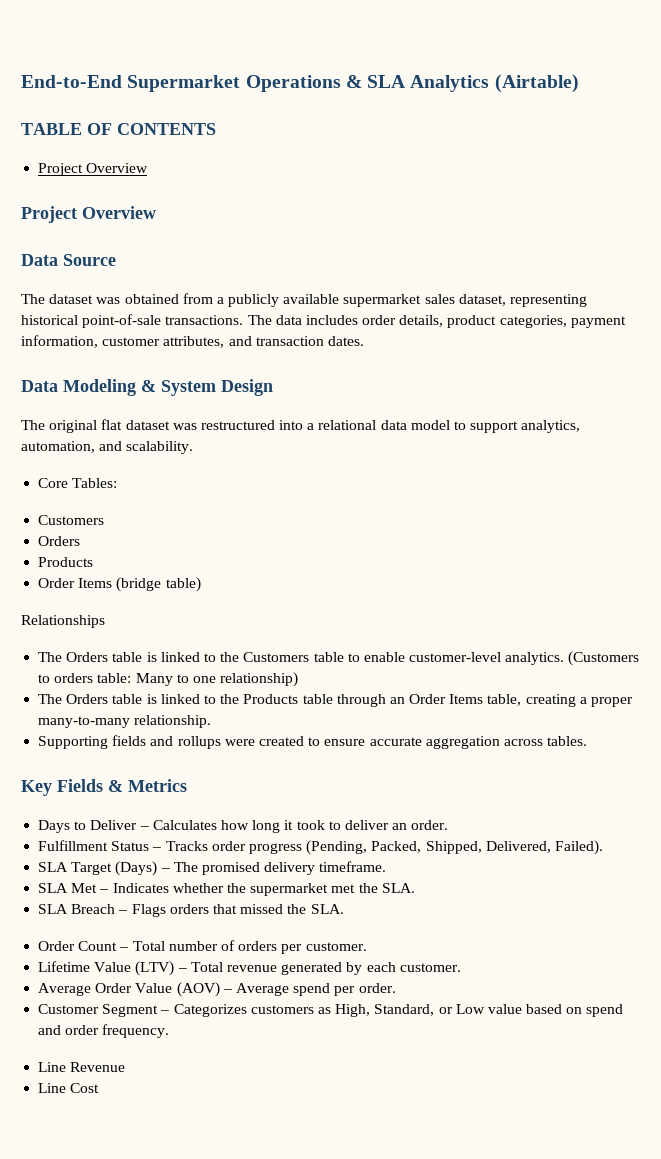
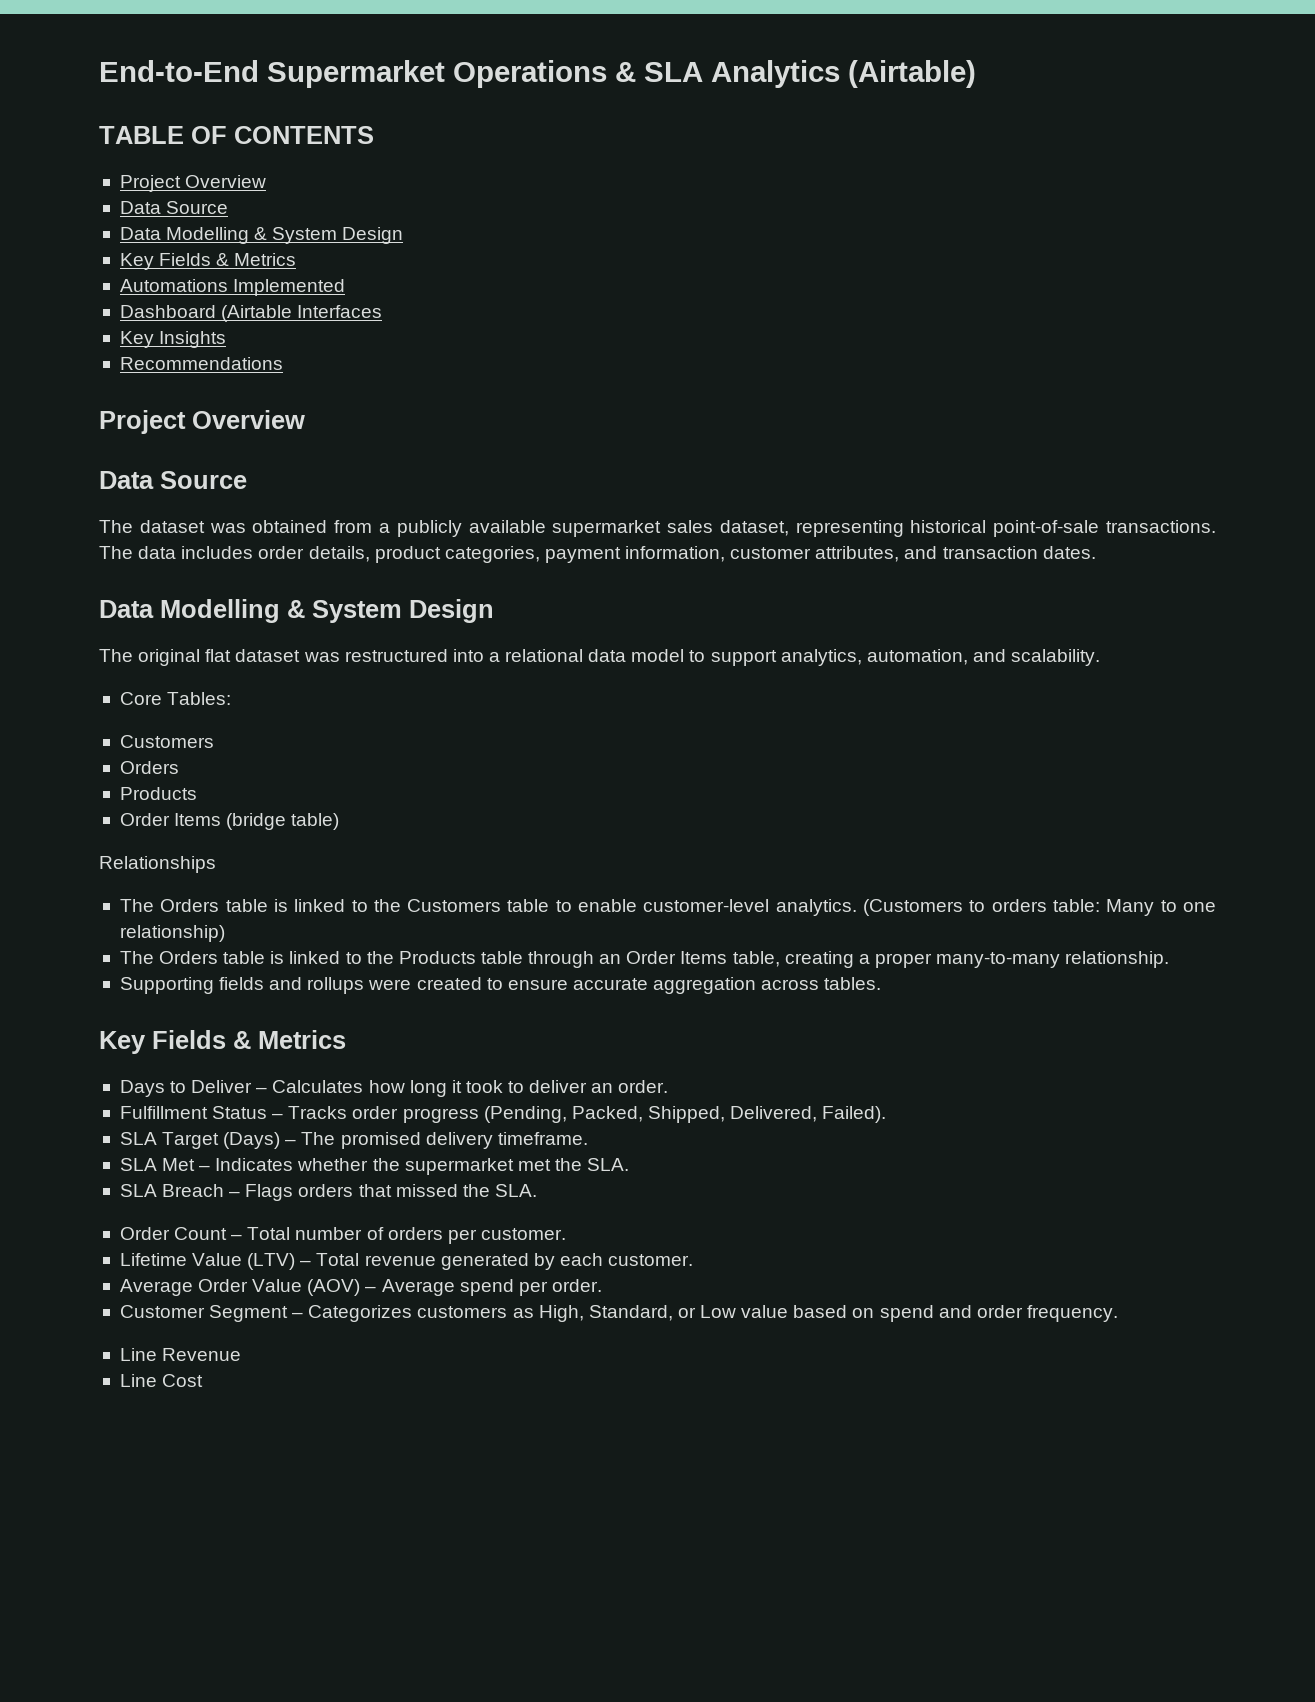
(149, 168) none -> [119,201,229,214] [119,227,404,244] [119,253,297,270] [119,279,346,296] [119,305,383,322] [119,331,227,348] [119,357,283,370] // Data Source // Data Modelling & System Design // Key Fields & Metrics // Automations Implemented // Dashboard (Airtable Interfaces // Key Insights // Recommendations
[63,379,136,396] Modeling -> [160,599,280,623] Modelling

